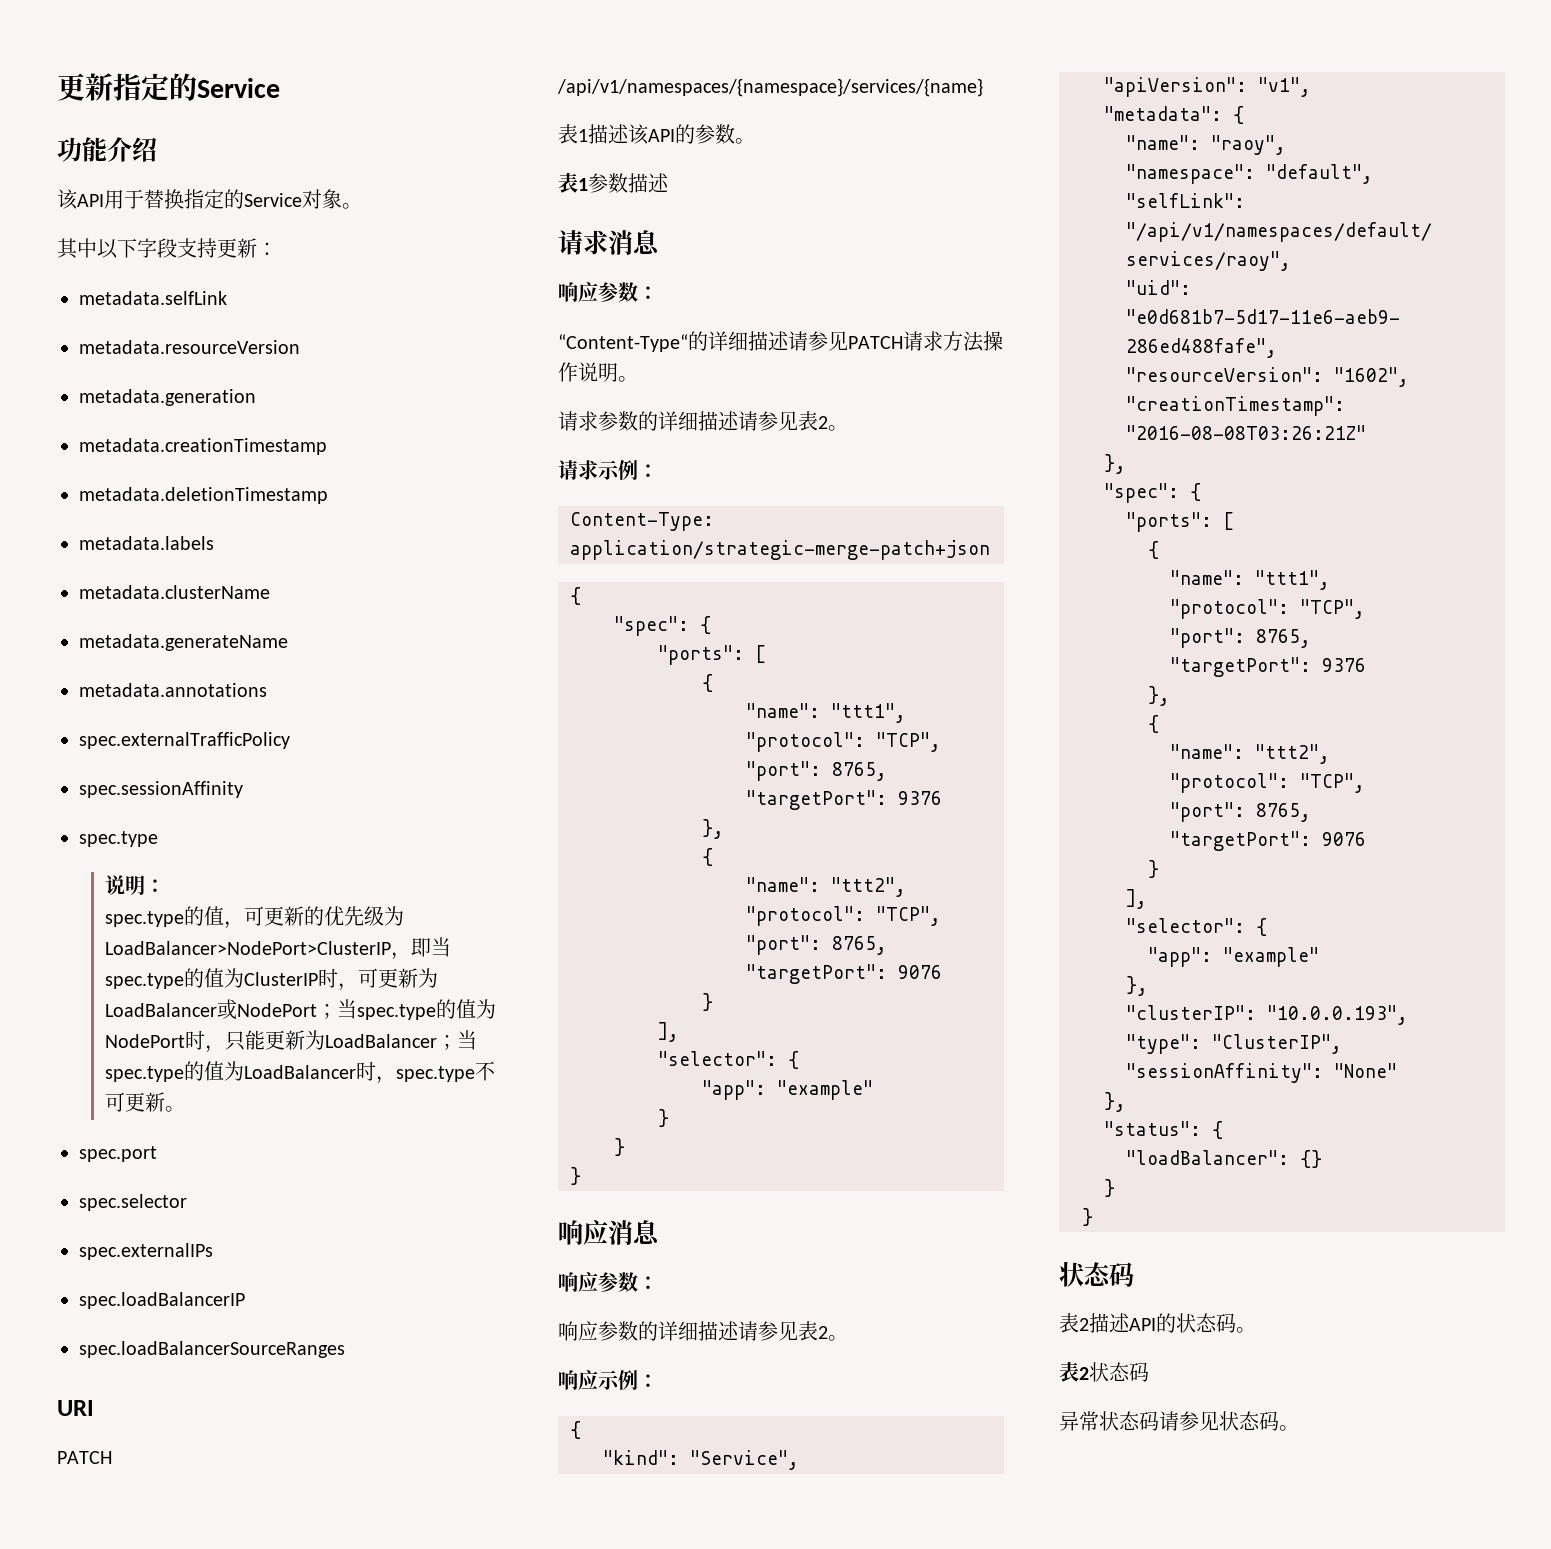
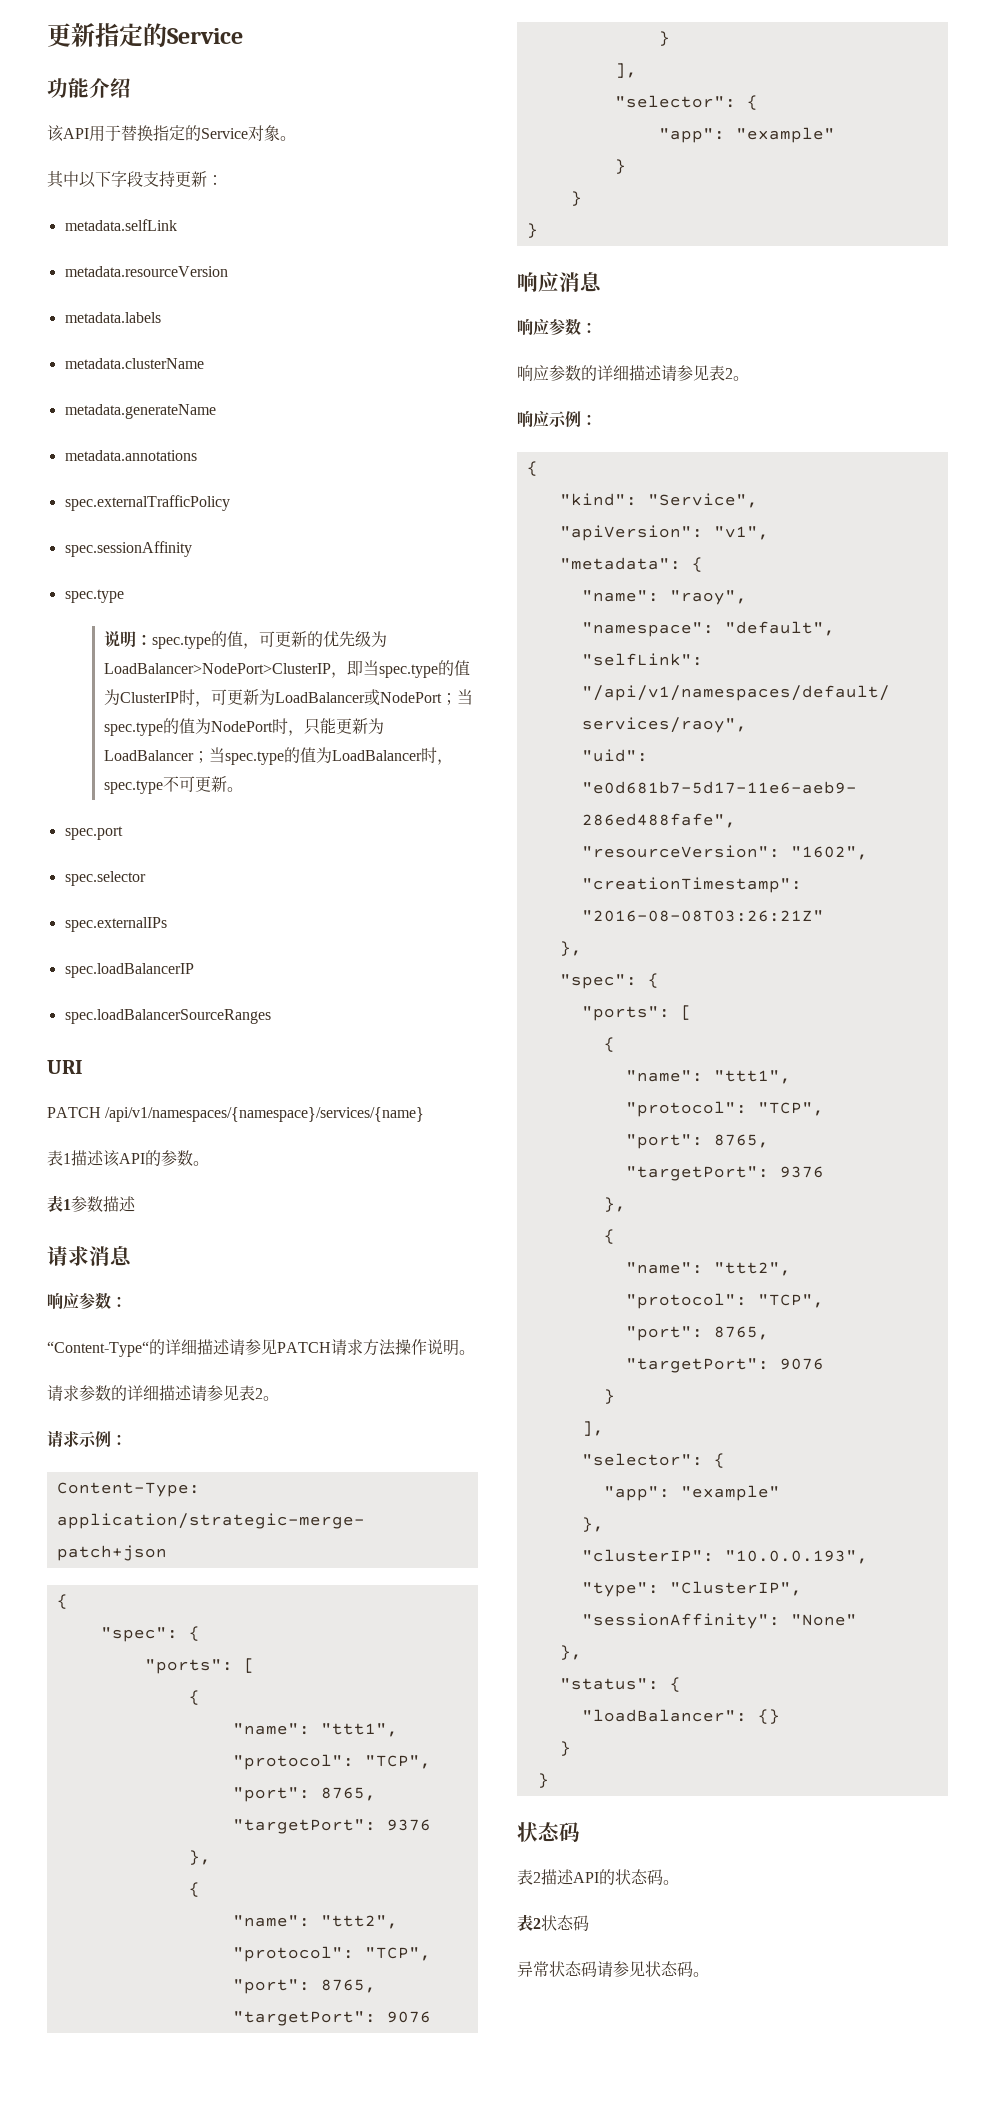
[79,389,256,406] [79,438,327,455] [79,487,328,504] // metadata.generation // metadata.creationTimestamp // metadata.deletionTimestamp -> (228, 271) none
(166, 886) // -> (152, 639) none

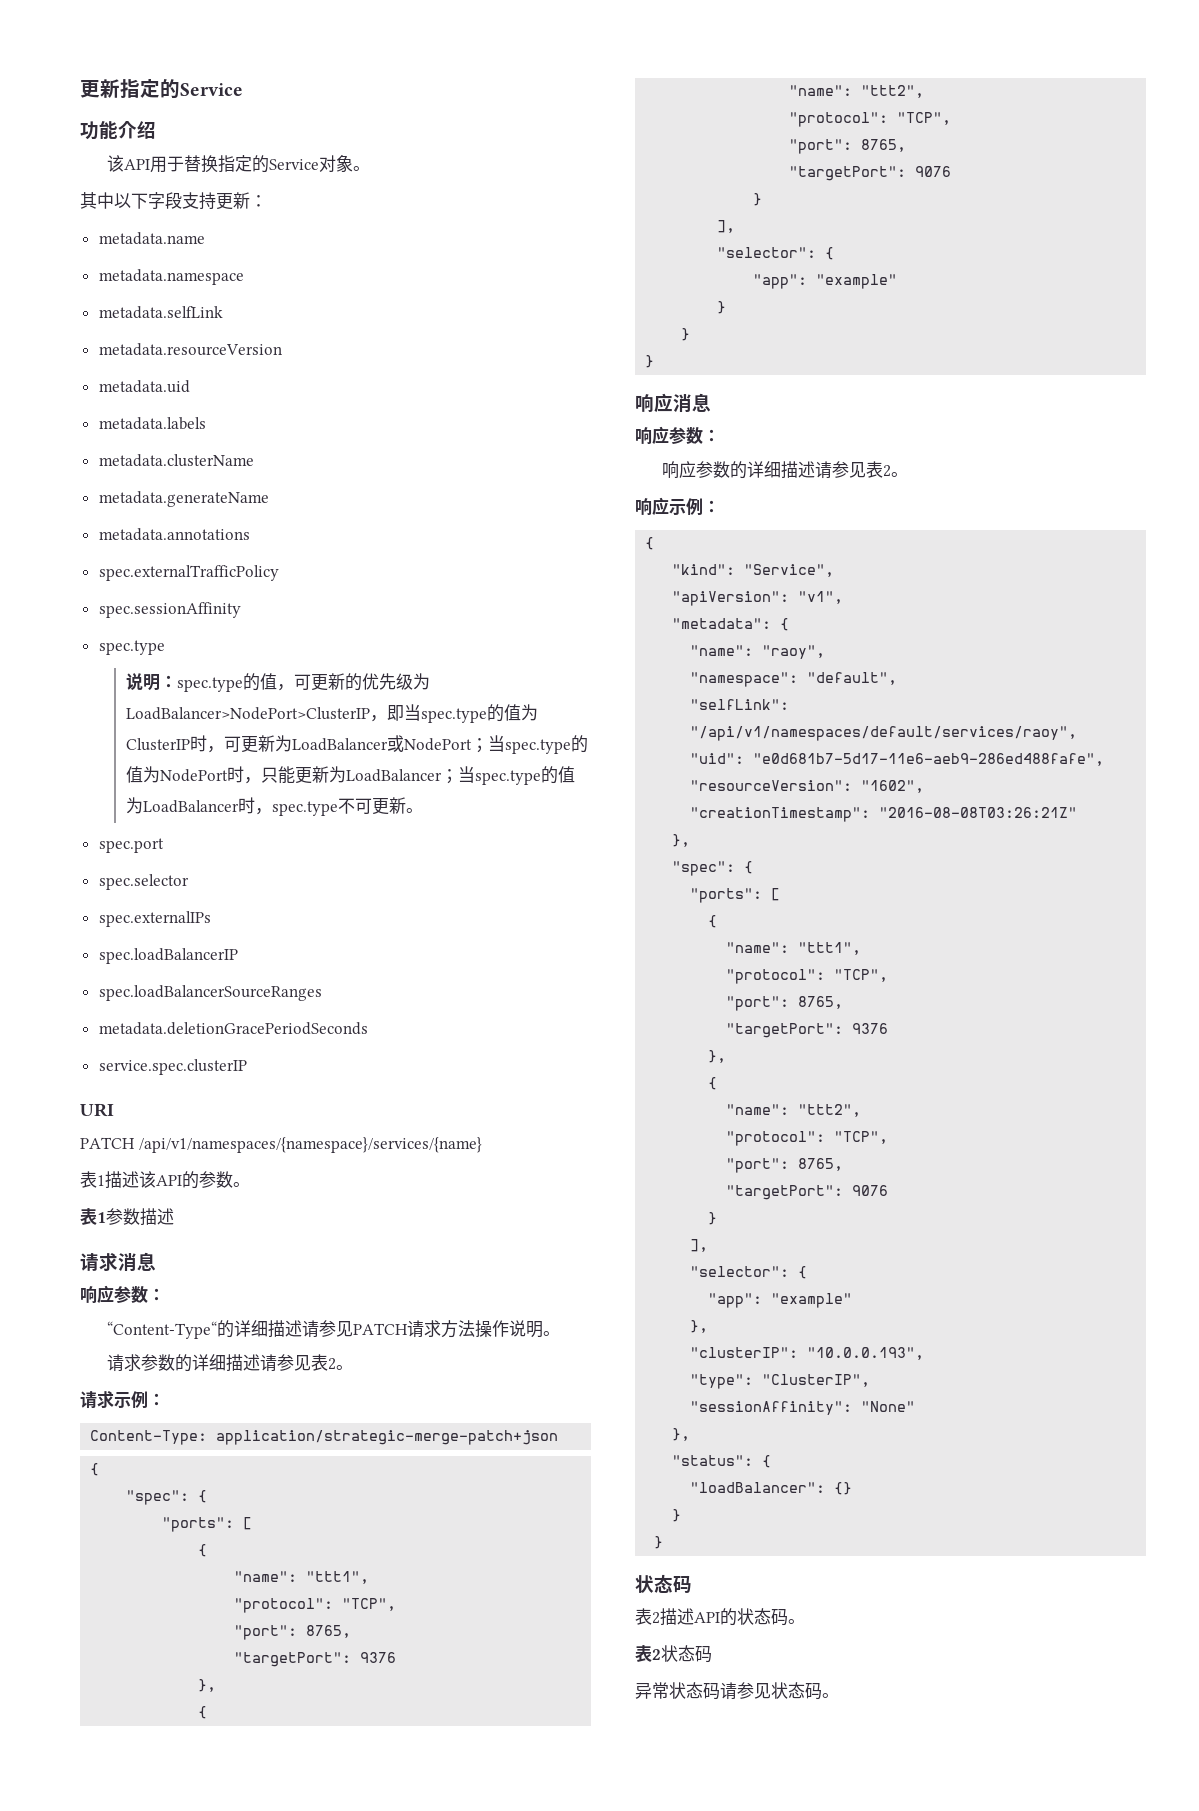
(223, 180) none -> [98,232,205,245] [98,269,244,285] // metadata.name // metadata.namespace
(228, 271) none -> [98,380,190,393] // metadata.uid
(271, 1016) none -> [98,1022,368,1035] [98,1059,247,1075] // metadata.deletionGracePeriodSeconds // service.spec.clusterIP

